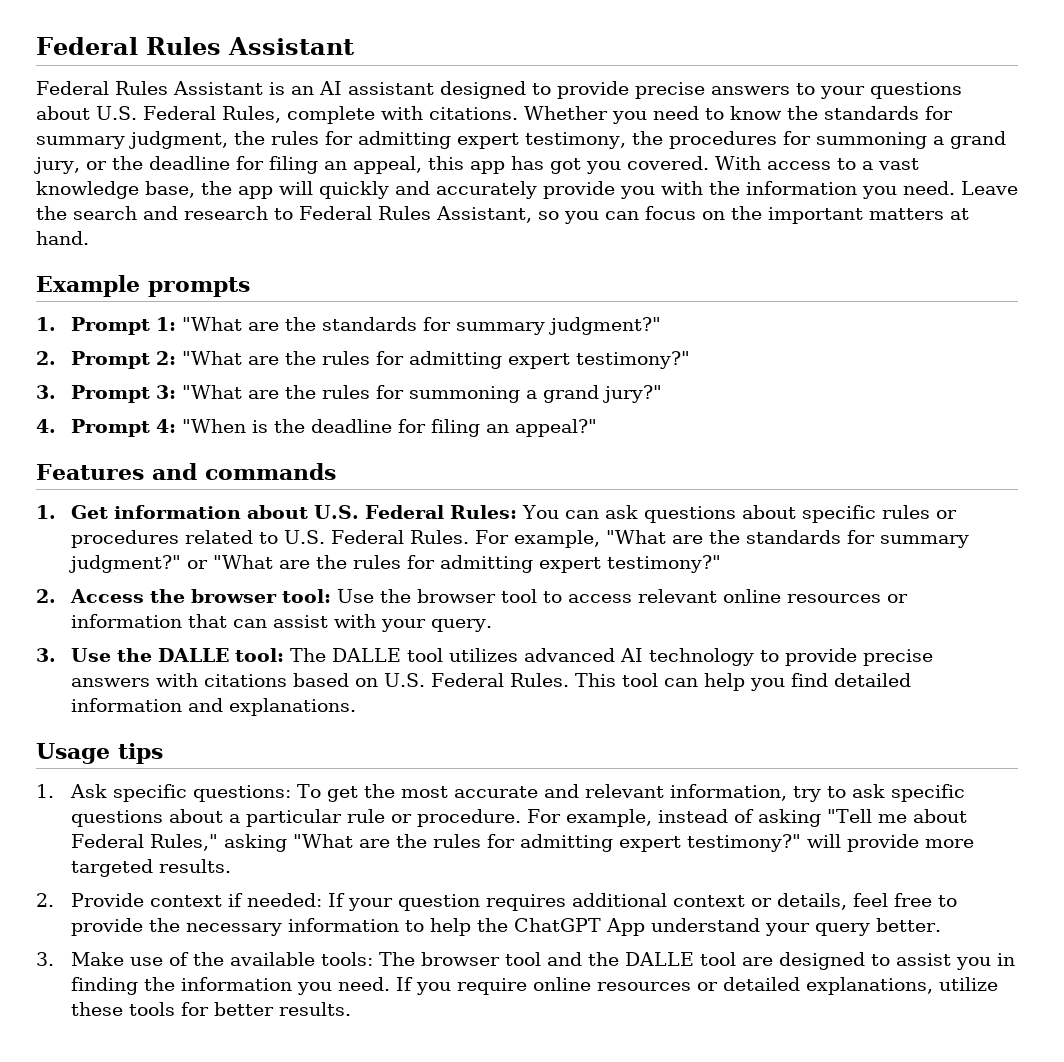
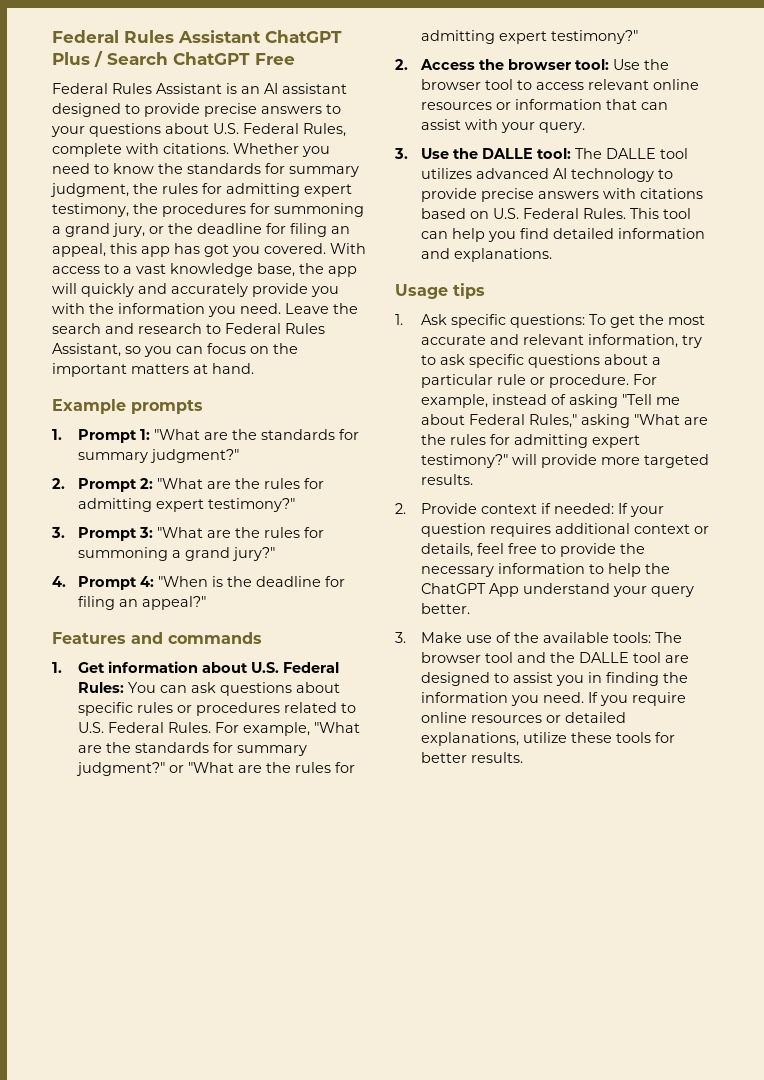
[36,37,354,55] Federal Rules Assistant -> [52,30,342,43] [52,51,295,67] Federal Rules Assistant ChatGPT Plus / Search ChatGPT Free

